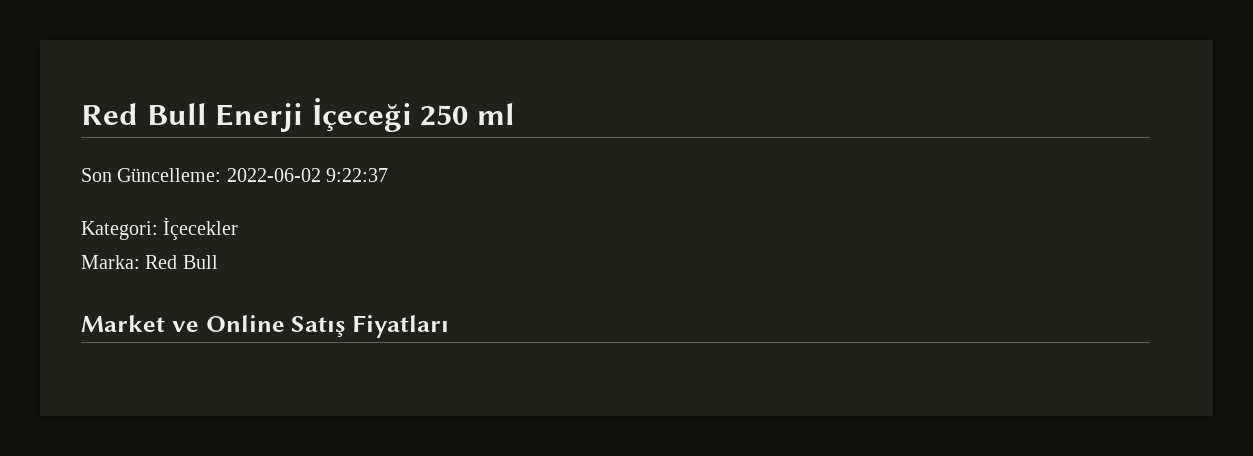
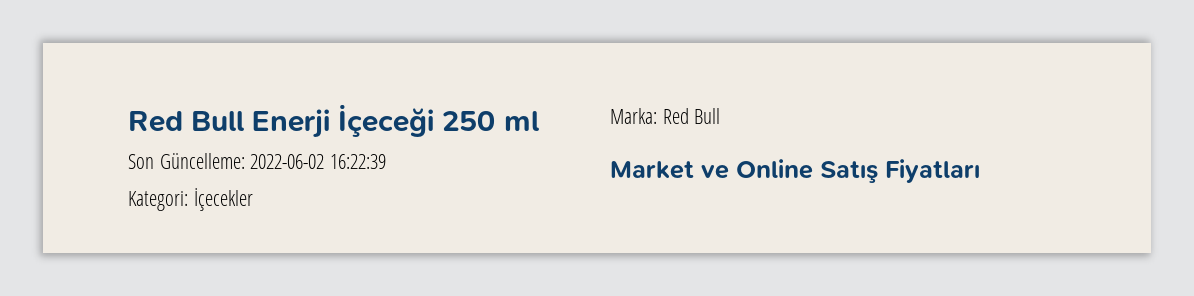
[326,168,389,182] 9:22:37 -> [330,154,387,169] 16:22:39

